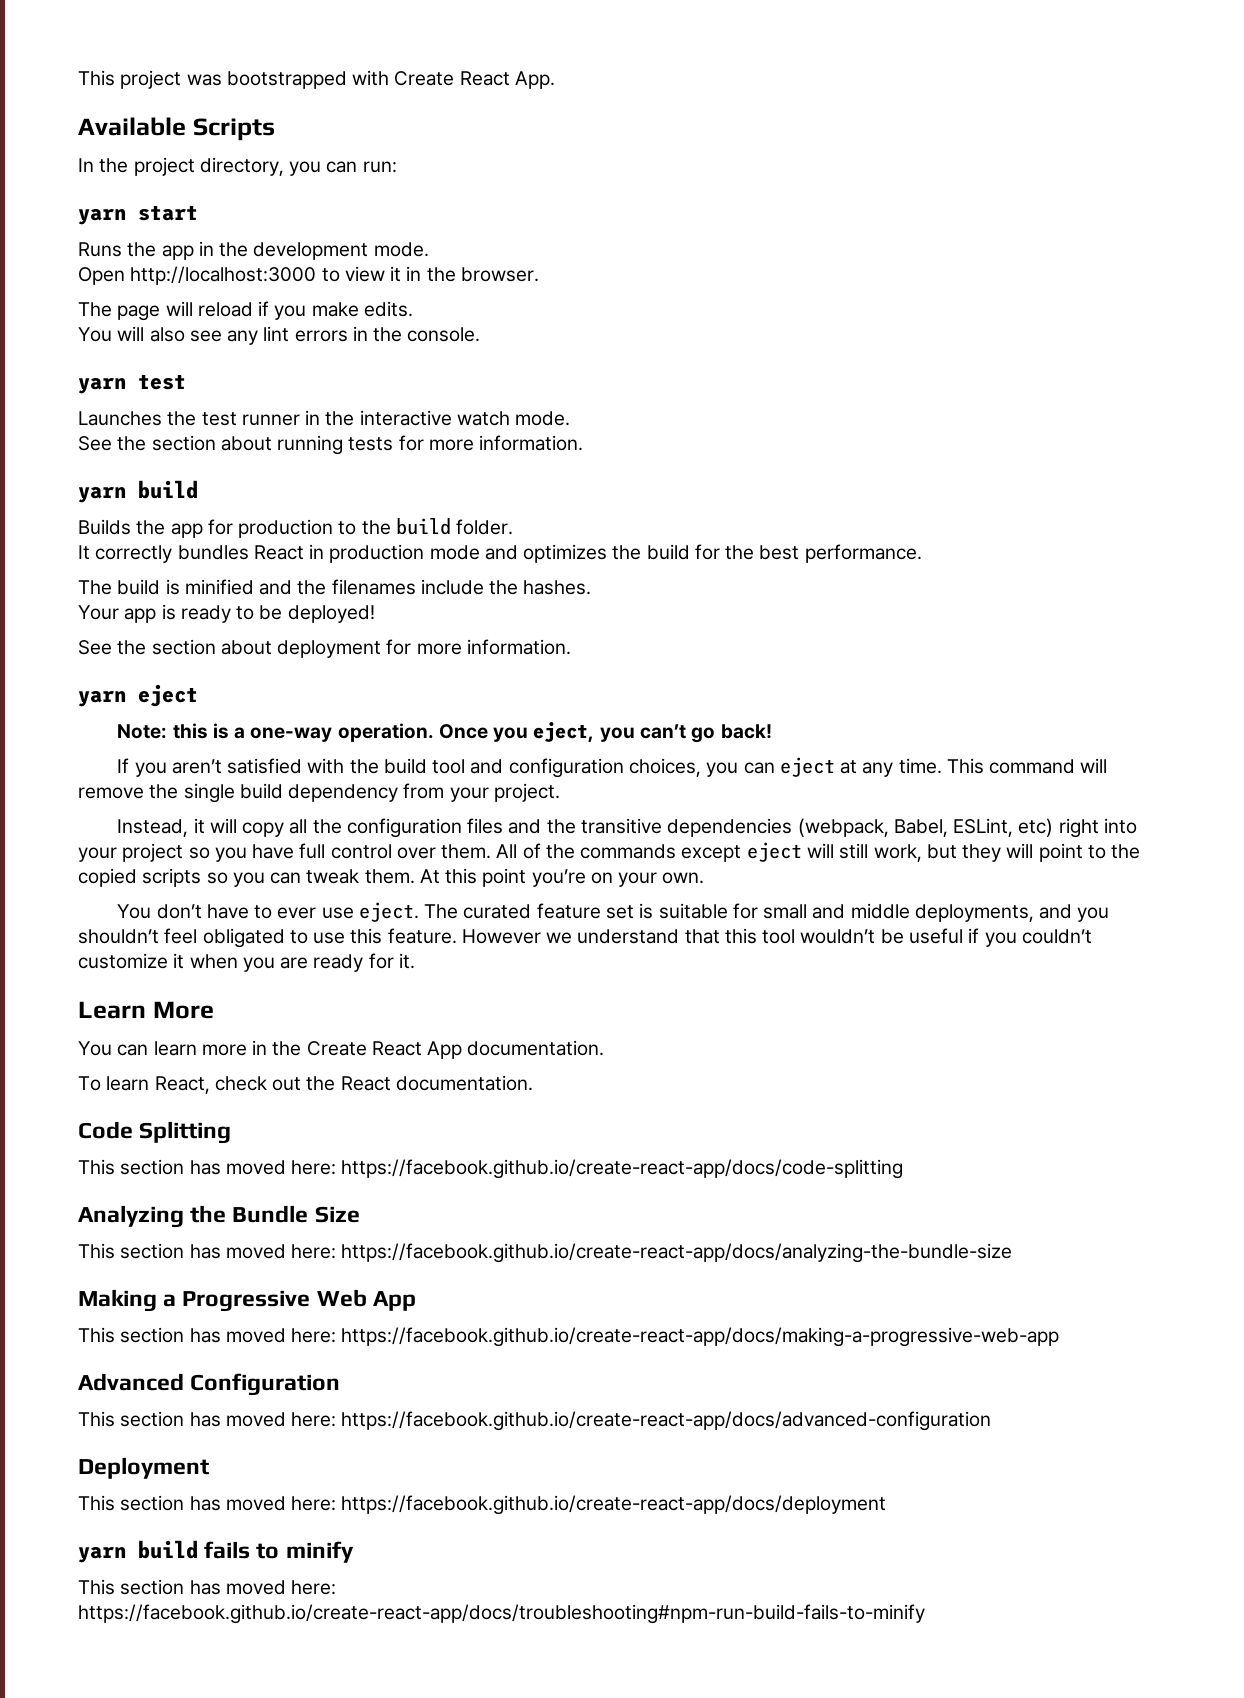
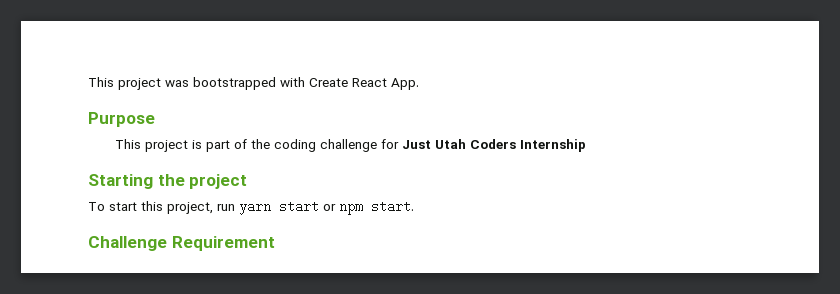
[78,117,275,141] [78,157,397,176] [78,205,198,225] [78,241,429,260] [78,266,539,285] [78,301,413,321] [78,326,481,345] [78,374,186,394] [78,410,571,426] [78,435,584,455] [78,480,198,503] [78,518,514,538] [78,544,922,563] [78,579,592,595] [78,604,375,623] [78,639,571,658] [78,684,198,707] [117,722,772,743] [117,757,1108,778] [78,783,560,803] [117,818,1137,838] [78,842,1141,862] [78,868,705,887] [117,902,1110,922] [78,928,1092,948] [78,953,415,972] [78,1001,214,1019] [78,1040,605,1059] [78,1075,533,1094] [78,1121,232,1144] [78,1159,904,1179] [78,1205,360,1228] [78,1243,1013,1263] [78,1289,416,1312] [78,1327,1060,1347] [78,1373,341,1396] [78,1411,992,1431] [78,1457,209,1479] [78,1495,887,1515] [78,1540,354,1563] [78,1579,337,1595] [78,1604,925,1624] Available Scripts // In the project directory, you can run: // yarn start // Runs the app in the development mode. // Open http://localhost:3000 to view it in the browser. // The page will reload if you make edits. // You will also see any lint errors in the console. // yarn test // Launches the test runner in the interactive watch mode. // See the section about running tests for more information. // yarn build // Builds the app for production to the build folder. // It correctly bundles React in production mode and optimizes the build for the best performance. // The build is minified and the filenames include the hashes. // Your app is ready to be deployed! // See the section about deployment for more information. // yarn eject // Note: this is a one-way operation. Once you eject, you can’t go back! // If you aren’t satisfied with the build tool and configuration choices, you can eject at any time. This command will remove the single build dependency from your project. // Instead, it will copy all the configuration files and the transitive dependencies (webpack, Babel, ESLint, etc) right into your project so you have full control over them. All of the commands except eject will still work, but they will point to the copied scripts so you can tweak them. At this point you’re on your own. // You don’t have to ever use eject. The curated feature set is suitable for small and middle deployments, and you shouldn’t feel obligated to use this feature. However we understand that this tool wouldn’t be useful if you couldn’t customize it when you are ready for it. // Learn More // You can learn more in the Create React App documentation. // To learn React, check out the React documentation. // Code Splitting // This section has moved here: https://facebook.github.io/create-react-app/docs/code-splitting // Analyzing the Bundle Size // This section has moved here: https://facebook.github.io/create-react-app/docs/analyzing-the-bundle-size // Making a Progressive Web App // This section has moved here: https://facebook.github.io/create-react-app/docs/making-a-progressive-web-app // Advanced Configuration // This section has moved here: https://facebook.github.io/create-react-app/docs/advanced-configuration // Deployment // This section has moved here: https://facebook.github.io/create-react-app/docs/deployment // yarn build fails to minify // This section has moved here: https://facebook.github.io/create-react-app/docs/troubleshooting#npm-run-build-fails-to-minify -> [88,112,155,127] [115,139,587,152] [88,174,248,189] [88,200,414,215] [88,236,275,251] Purpose // This project is part of the coding challenge for Just Utah Coders Internship // Starting the project // To start this project, run yarn start or npm start. // Challenge Requirement

